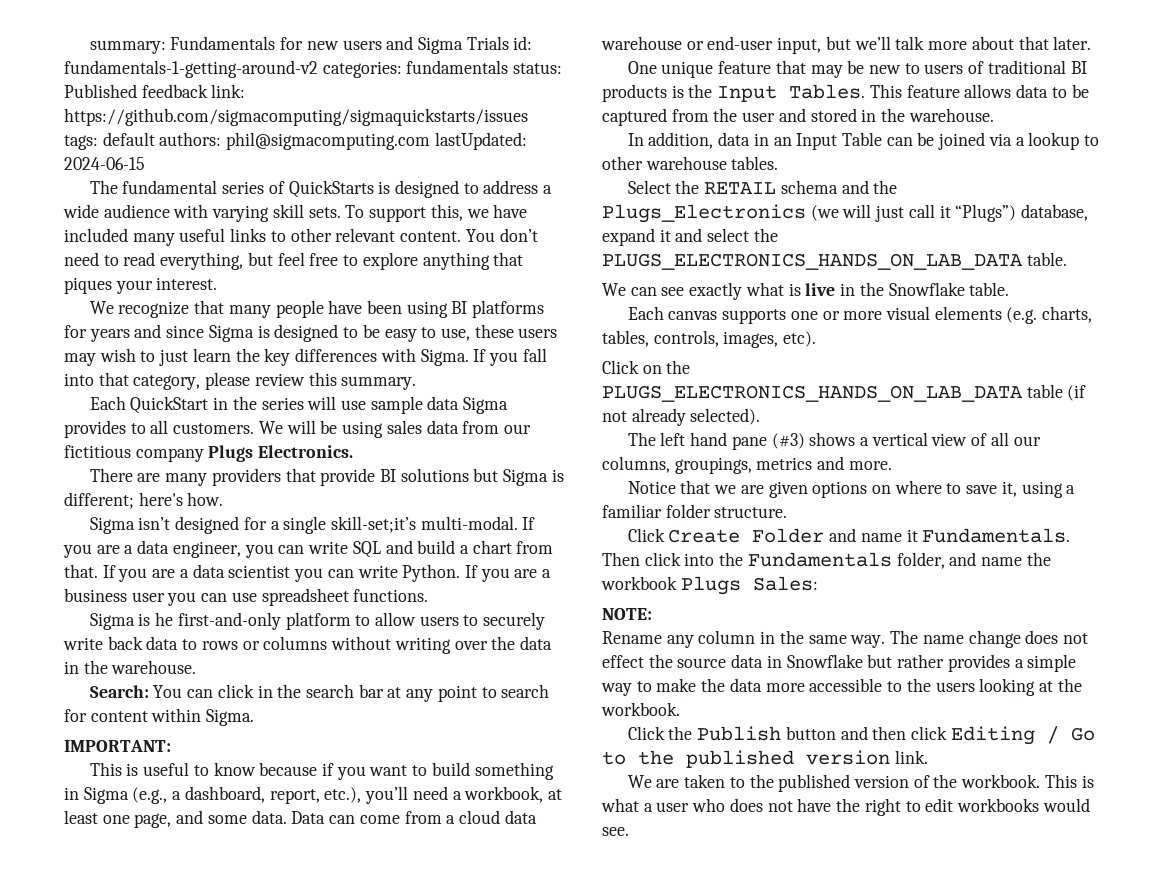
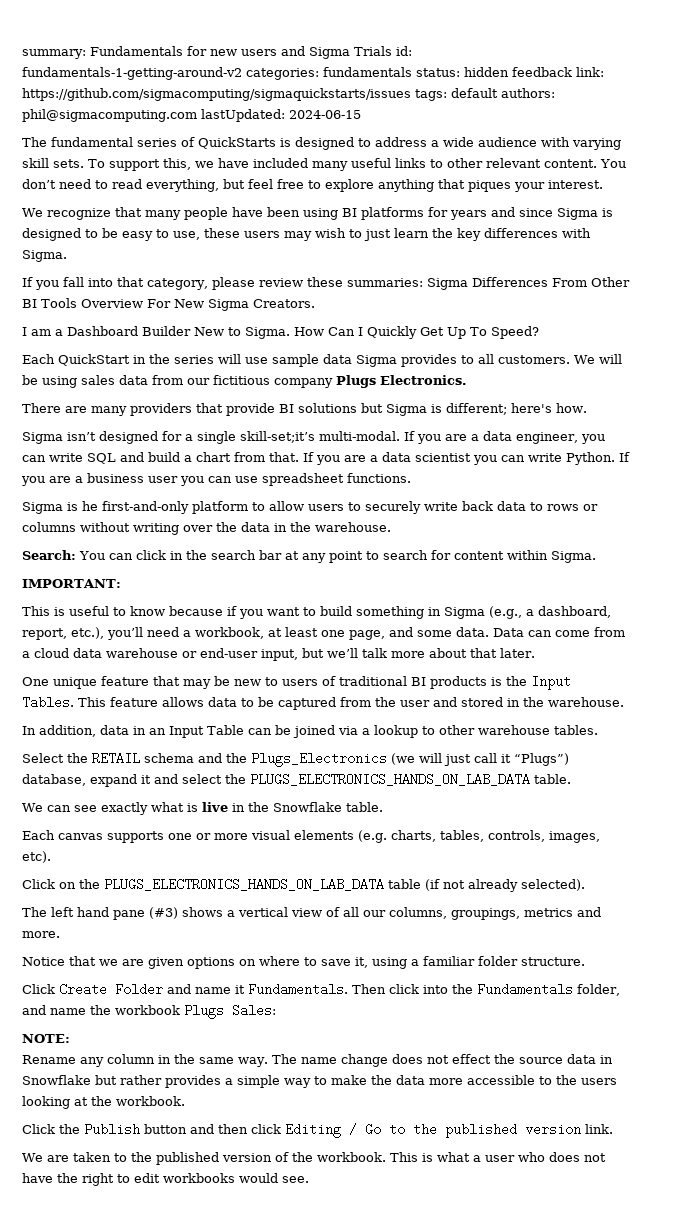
[64,84,137,98] Published -> [464,67,509,77] hidden
(469, 357) none -> (67, 256) //
[308,372,417,390] this summary. -> [306,277,630,290] [22,298,315,311] [22,326,539,339] these summaries: Sigma Differences From Other BI Tools Overview For New Sigma Creators. // I am a Dashboard Builder New to Sigma. How Can I Quickly Get Up To Speed?

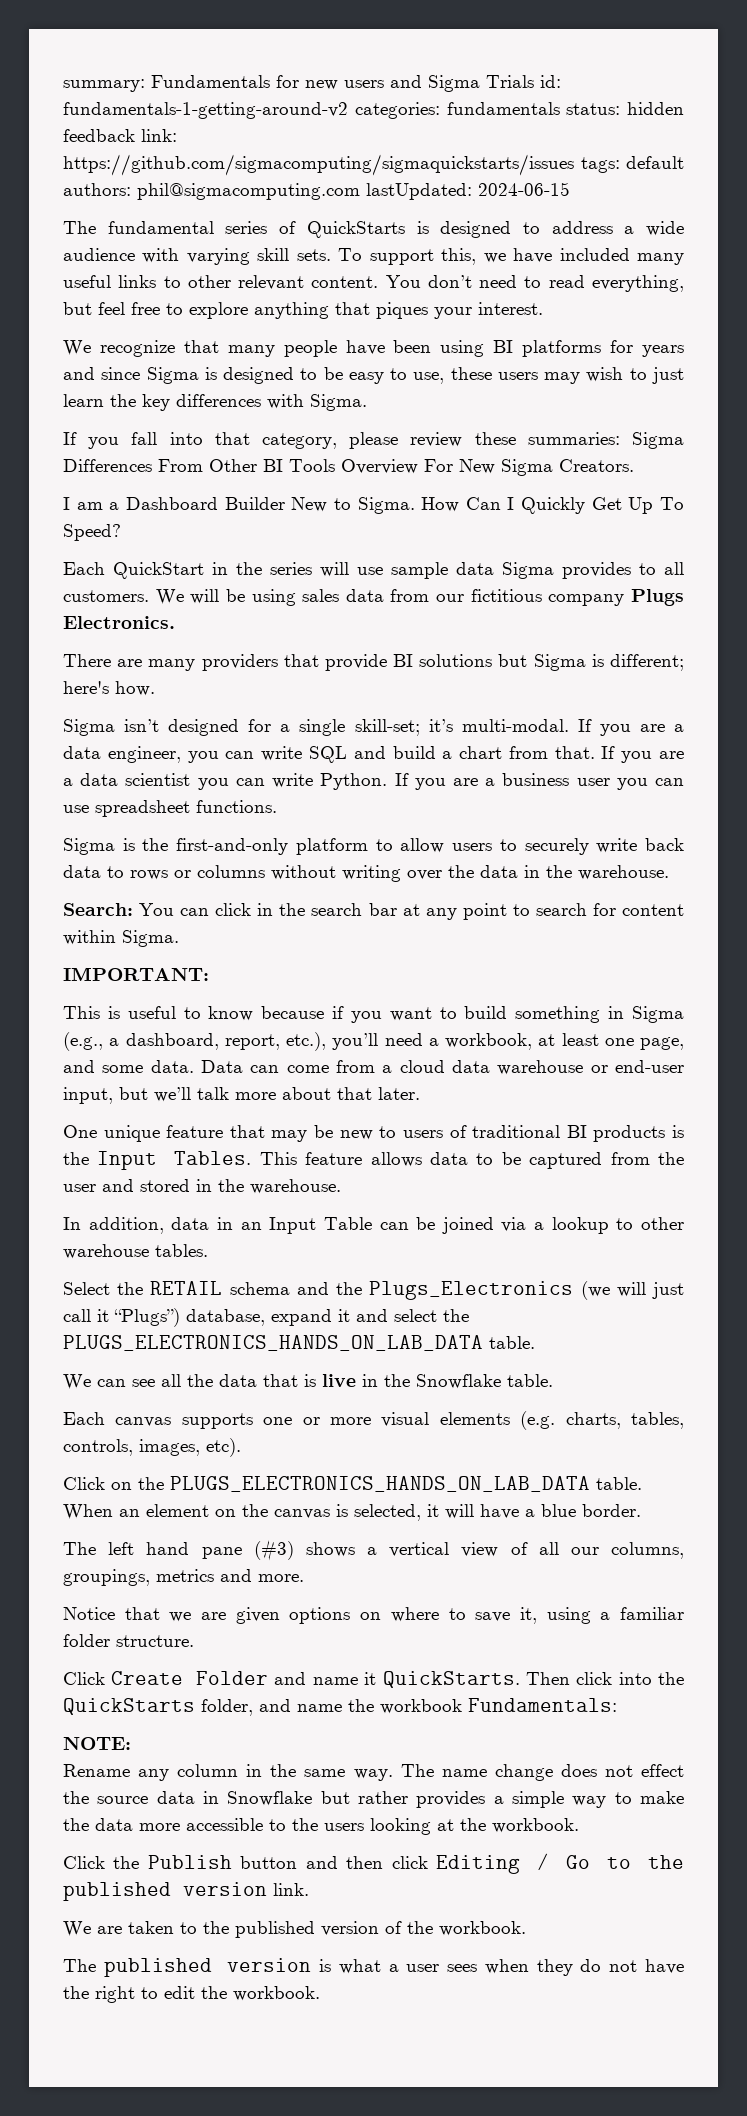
[240,431,315,443] skill-set;it’s -> [354,719,453,736] skill-set; it’s
[82,501,98,511] he -> [142,838,169,851] the
[100,802,184,815] exactly what -> [161,1374,298,1387] all the data that
[388,879,585,892] table (if not already selected). -> [596,1477,642,1490] [63,1504,641,1521] table. When an element on the canvas is selected, it will have a blue border.
[248,983,348,996] Fundamentals. -> [382,1671,520,1688] QuickStarts.
[477,983,573,996] Fundamentals -> [63,1698,195,1715] QuickStarts
[184,1004,276,1019] Plugs Sales: -> [468,1698,617,1712] Fundamentals:
[389,1152,418,1162] This -> [63,1958,312,1977] // The published version
[517,1152,580,1162] who does -> [447,1959,602,1976] sees when they do
[163,1173,309,1183] workbooks would see. -> [201,1986,320,2001] the workbook.

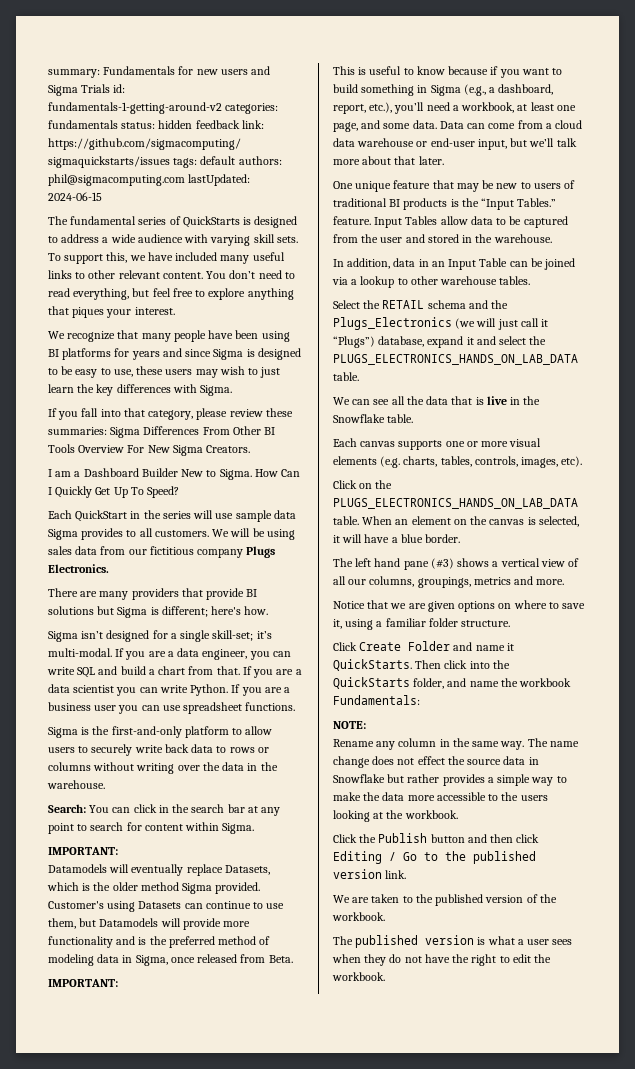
(209, 974) none -> [48,864,270,876] [47,882,261,894] [48,901,285,912] [48,918,251,930] [48,936,271,948] [48,954,293,966] [48,979,118,987] // Datamodels will eventually replace Datasets, which is the older method Sigma provided. Customer's using Datasets can continue to use them, but Datamodels will provide more functionality and is the preferred method of modeling data in Sigma, once released from Beta. // IMPORTANT:
[97,1151,422,1170] Input Tables. This feature allows -> [481,198,557,210] [333,216,468,228] “Input Tables.” feature. Input Tables allow

